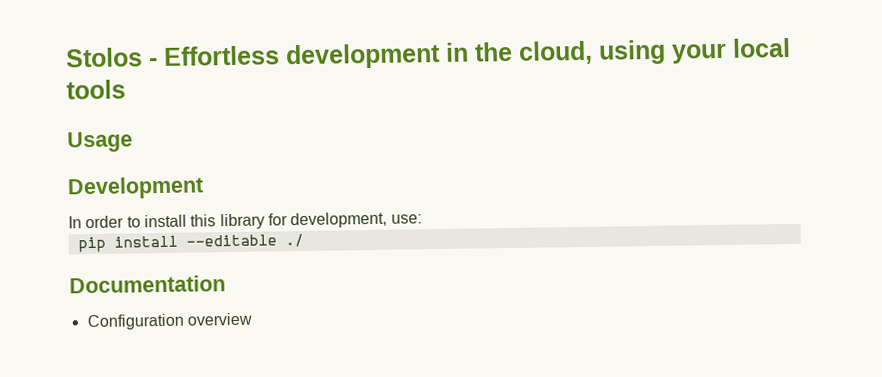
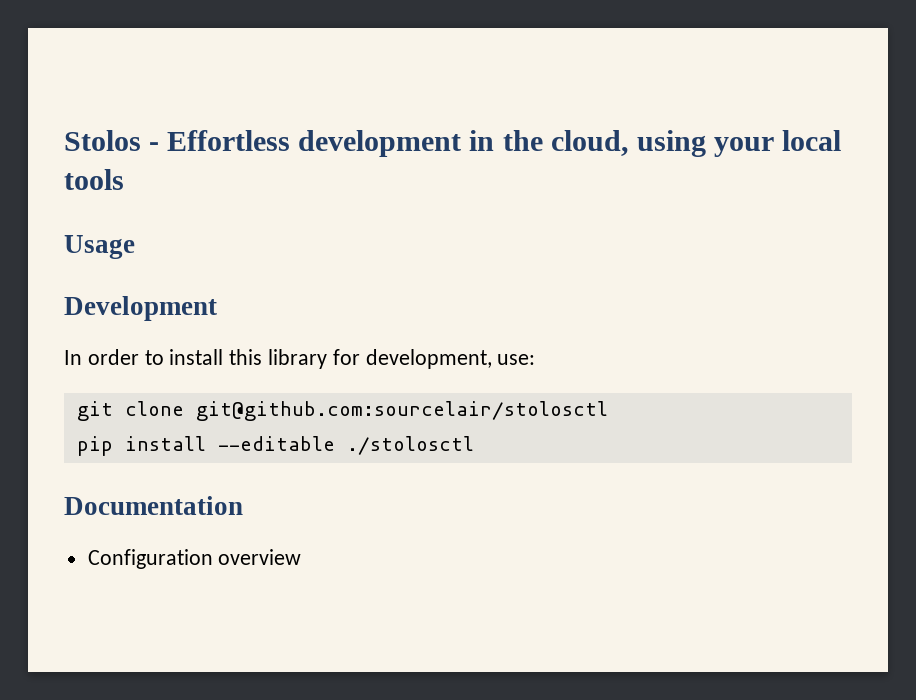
(422, 219) none -> [76,401,608,421] // git clone git@github.com:sourcelair/stolosctl
[284,233,304,248] ./ -> [346,436,474,455] ./stolosctl

